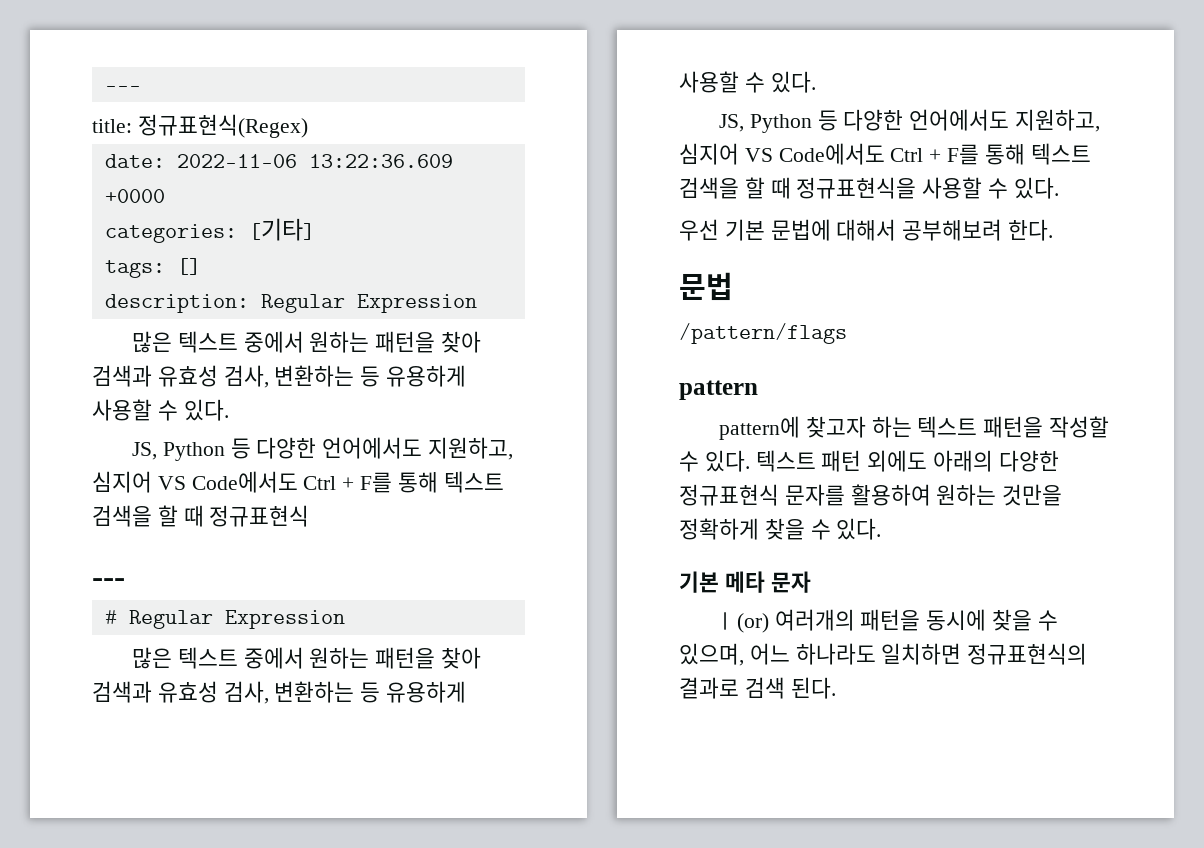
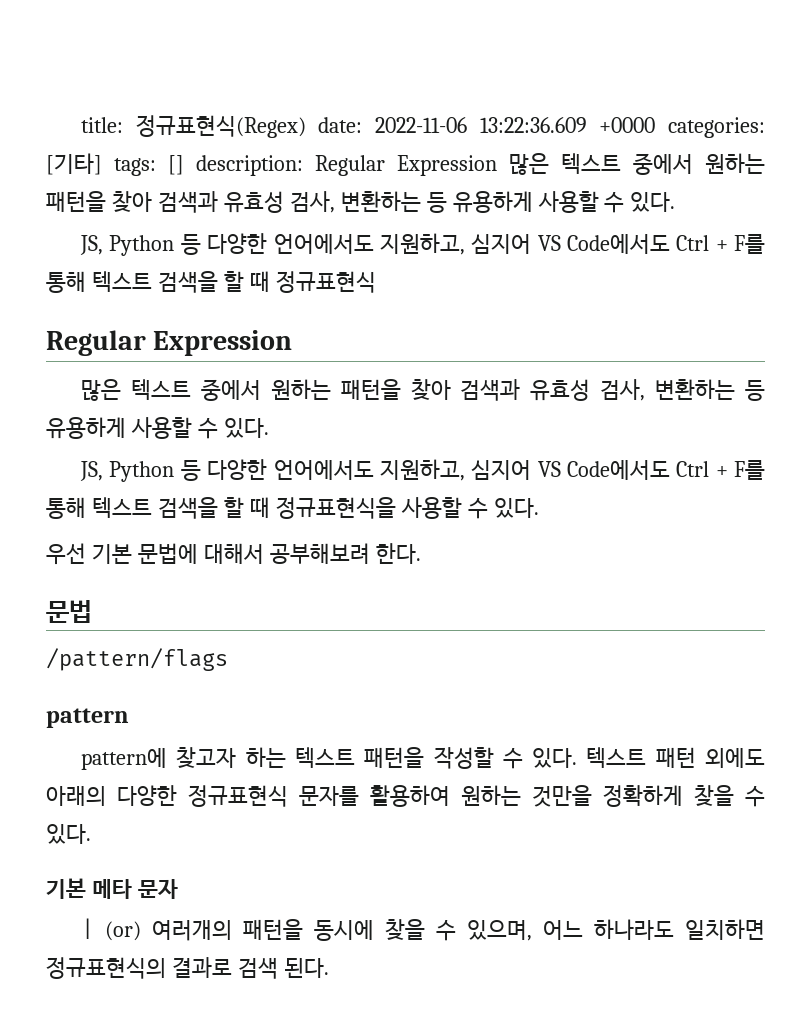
[104,86,141,91] --- // -> (81, 125) none
(308, 126) // -> (306, 126) none
(165, 196) // -> (656, 125) none
(315, 229) // -> (102, 164) none
(201, 266) // -> (184, 165) none
(477, 303) // -> (497, 165) none
[92,578,125,588] [104,610,117,624] --- // # -> (376, 282) none

